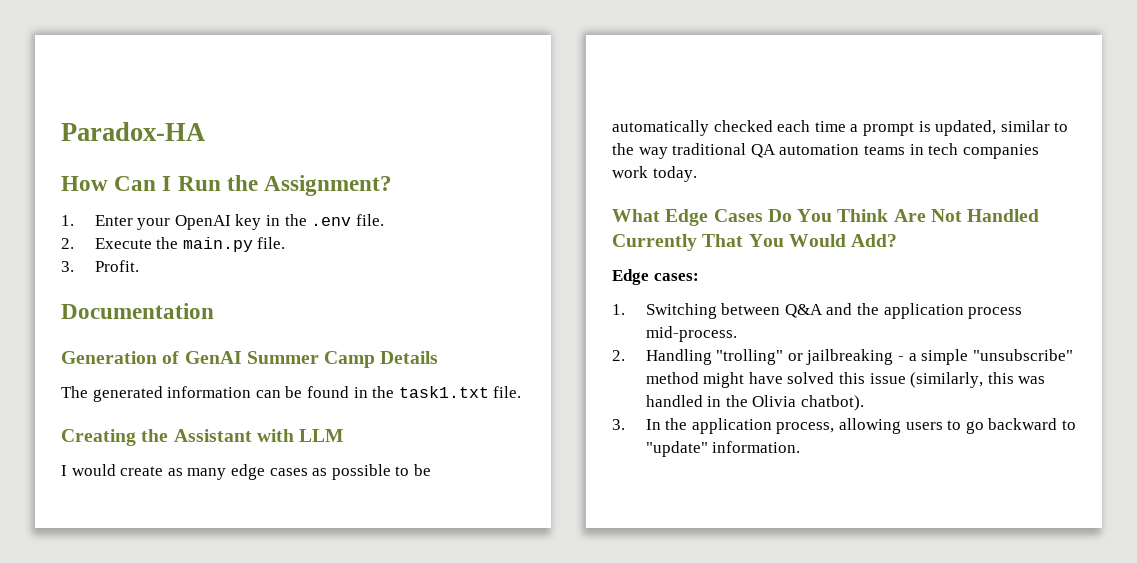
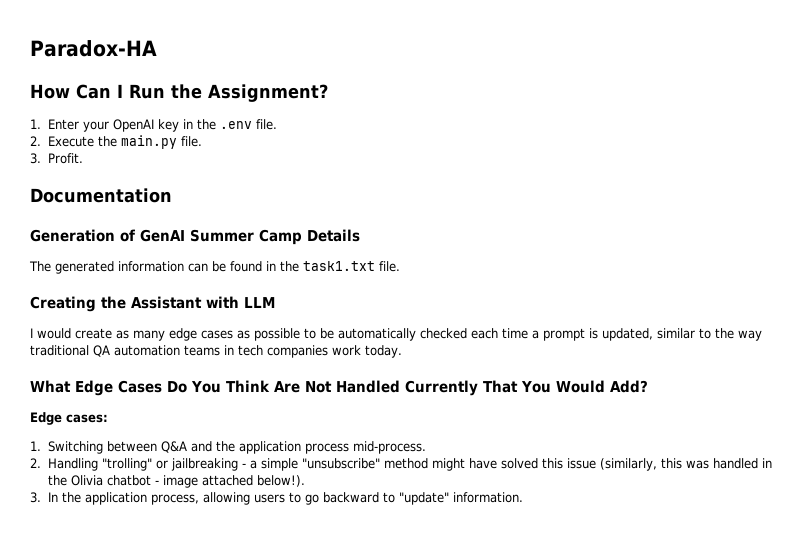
[801,395,865,411] chatbot). -> [107,475,306,488] chatbot - image attached below!).

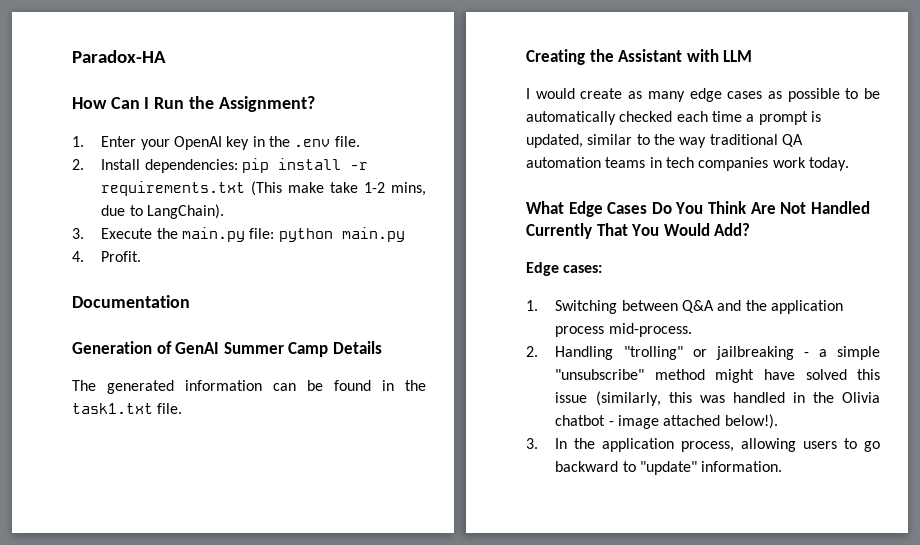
[48,135,203,149] [30,153,41,164] Execute the main.py file. // 3. -> [101,158,369,173] [101,181,426,196] [101,204,225,219] [72,227,405,242] [72,251,84,262] Install dependencies: pip install -r requirements.txt (This make take 1-2 mins, due to LangChain). // 3. Execute the main.py file: python main.py // 4.

